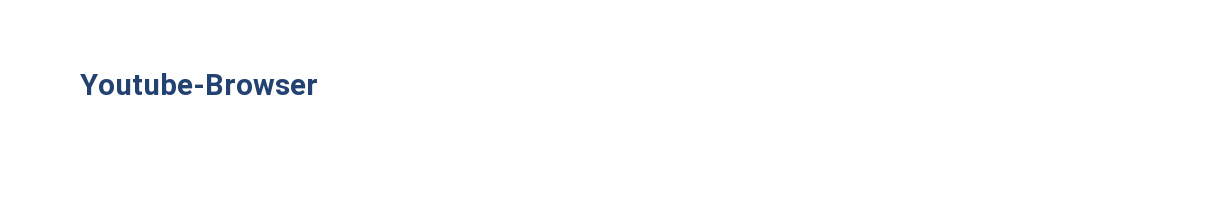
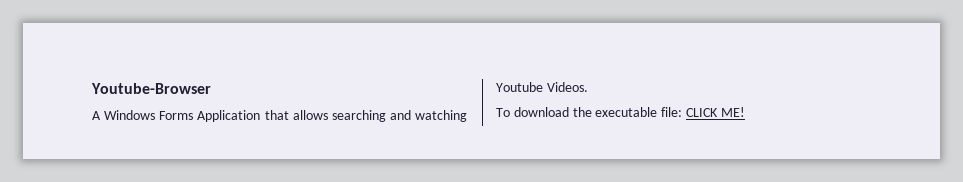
(318, 84) none -> [92,110,467,122] [496,82,588,92] [496,107,745,117] // A Windows Forms Application that allows searching and watching Youtube Videos. // To download the executable file: CLICK ME!

